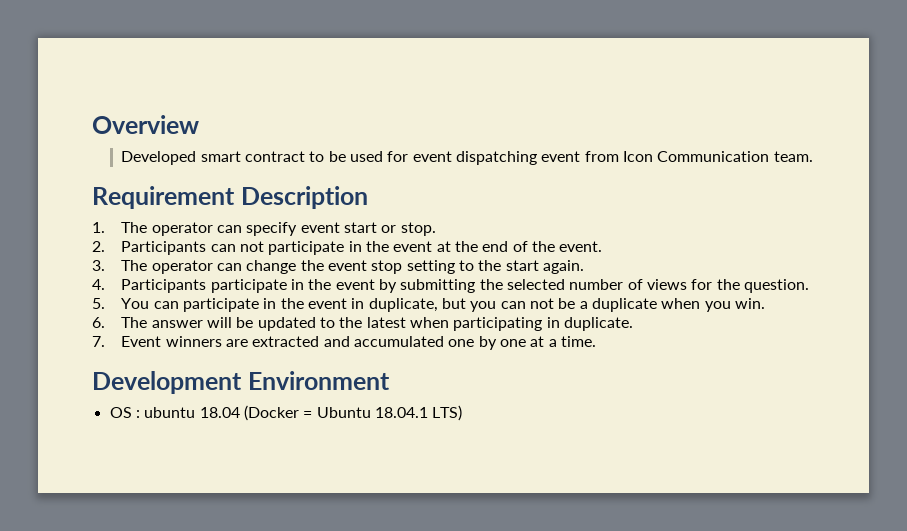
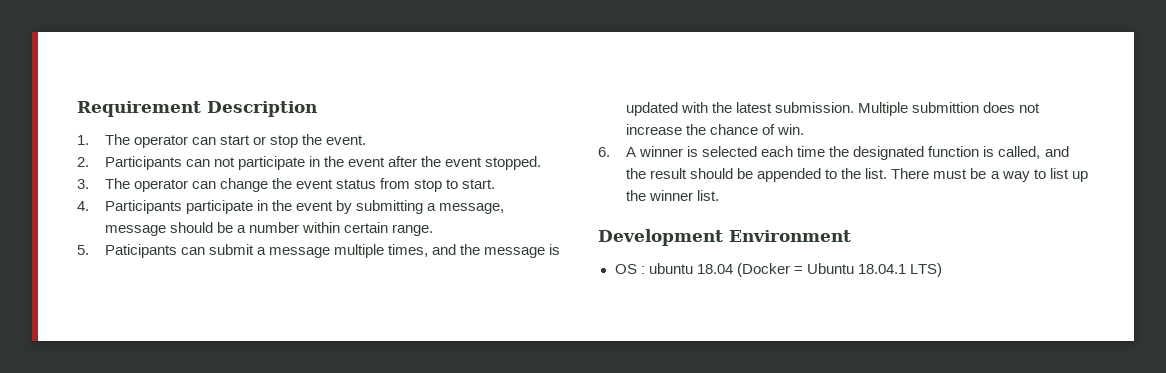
[92,115,199,134] [121,151,813,165] Overview // Developed smart contract to be used for event dispatching event from Icon Communication team. // -> (77, 109) none
[246,222,436,236] specify event start or stop. -> [220,134,367,148] start or stop the event.
[436,241,603,252] at the end of the event. -> [388,156,542,170] after the event stopped.
[371,260,584,274] stop setting to the start again. -> [336,178,496,192] status from stop to start.
[479,279,809,293] [92,298,765,312] [92,317,633,331] [92,336,596,350] the selected number of views for the question. // 5. You can participate in the event in duplicate, but you can not be a duplicate when you win. // 6. The answer will be updated to the latest when participating in duplicate. // 7. Event winners are extracted and accumulated one by one at a time. -> [427,203,505,214] [104,222,434,236] [77,244,561,258] [625,102,1041,116] [625,124,805,135] [598,146,1069,160] [625,168,1088,182] [625,190,720,201] a message, message should be a number within certain range. // 5. Paticipants can submit a message multiple times, and the message is updated with the latest submission. Multiple submittion does not increase the chance of win. // 6. A winner is selected each time the designated function is called, and the result should be appended to the list. There must be a way to list up the winner list.

